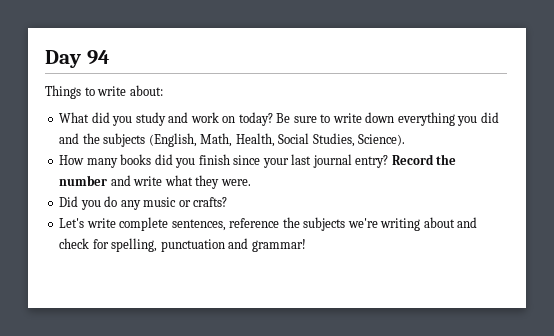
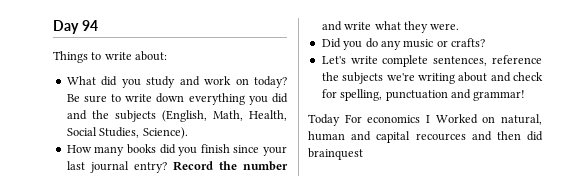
(306, 245) none -> [308,114,542,126] [308,131,543,143] [308,148,363,160] // Today For economics I Worked on natural, human and capital recources and then did brainquest

